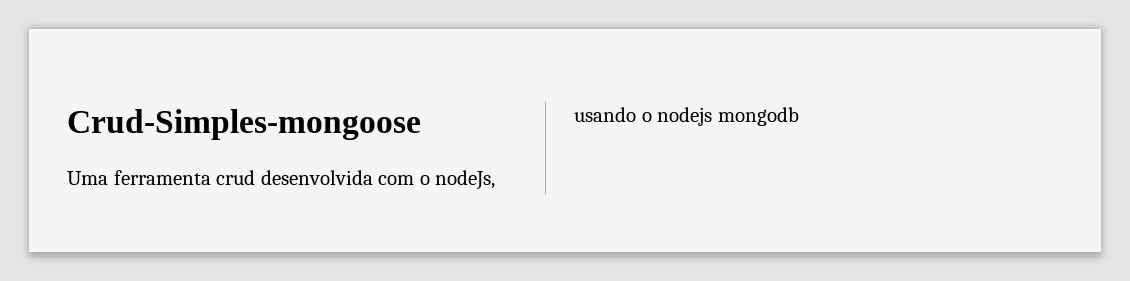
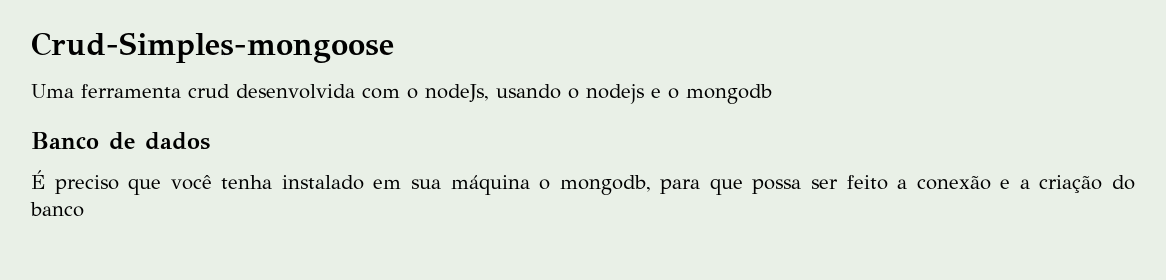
(713, 116) none -> [651,88,679,99] e o
(799, 116) none -> [31,132,210,150] [31,170,1135,195] [30,202,84,217] // Banco de dados // É preciso que você tenha instalado em sua máquina o mongodb, para que possa ser feito a conexão e a criação do banco

